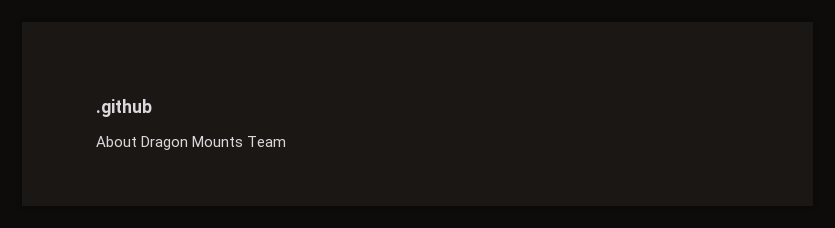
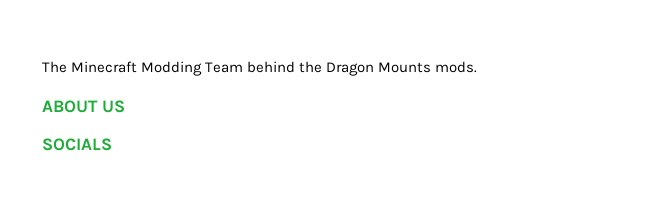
[96,99,152,117] [96,136,287,150] .github // About Dragon Mounts Team -> [42,61,478,76] [42,100,125,113] [42,138,112,151] The Minecraft Modding Team behind the Dragon Mounts mods. // ABOUT US // SOCIALS

